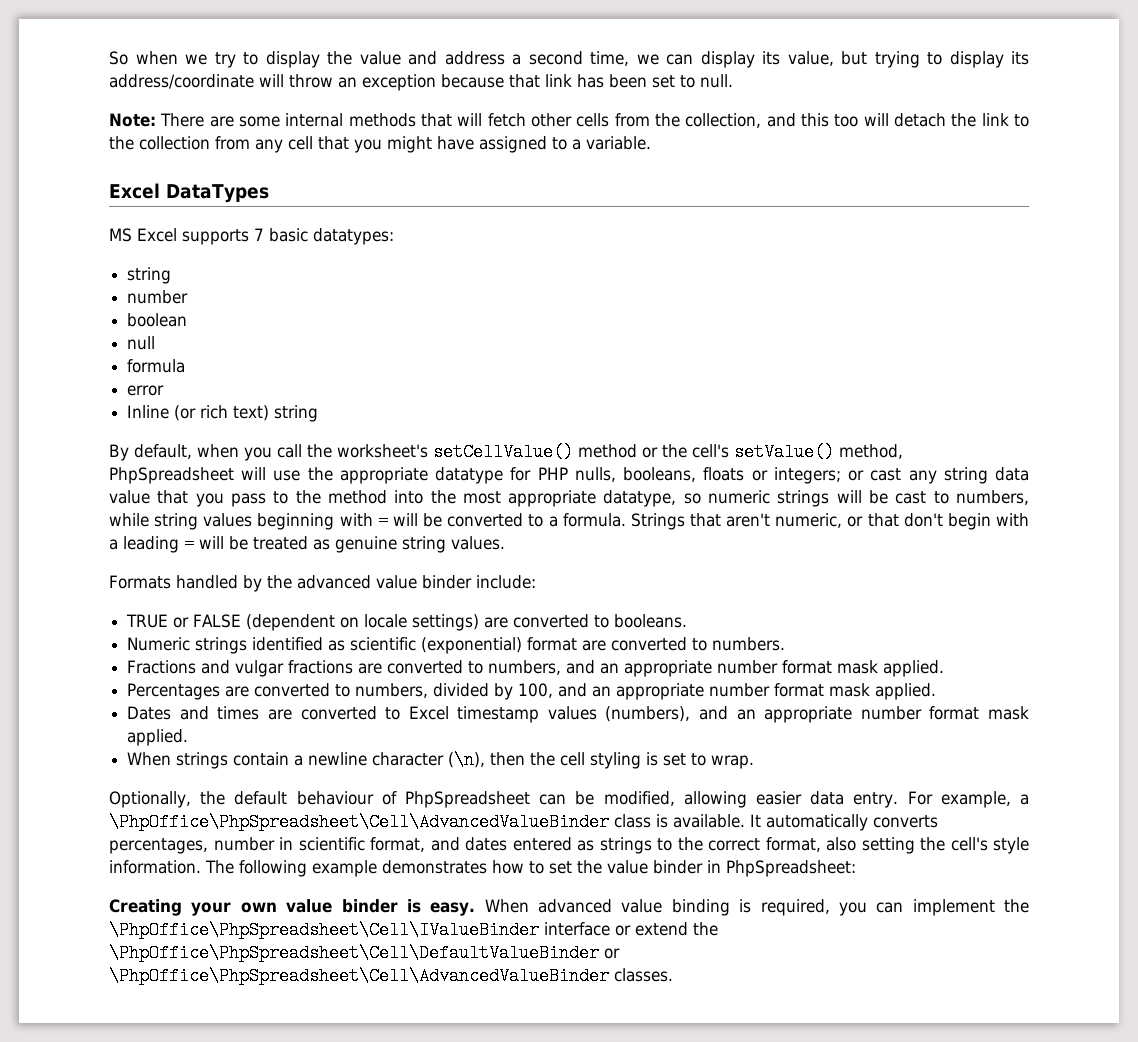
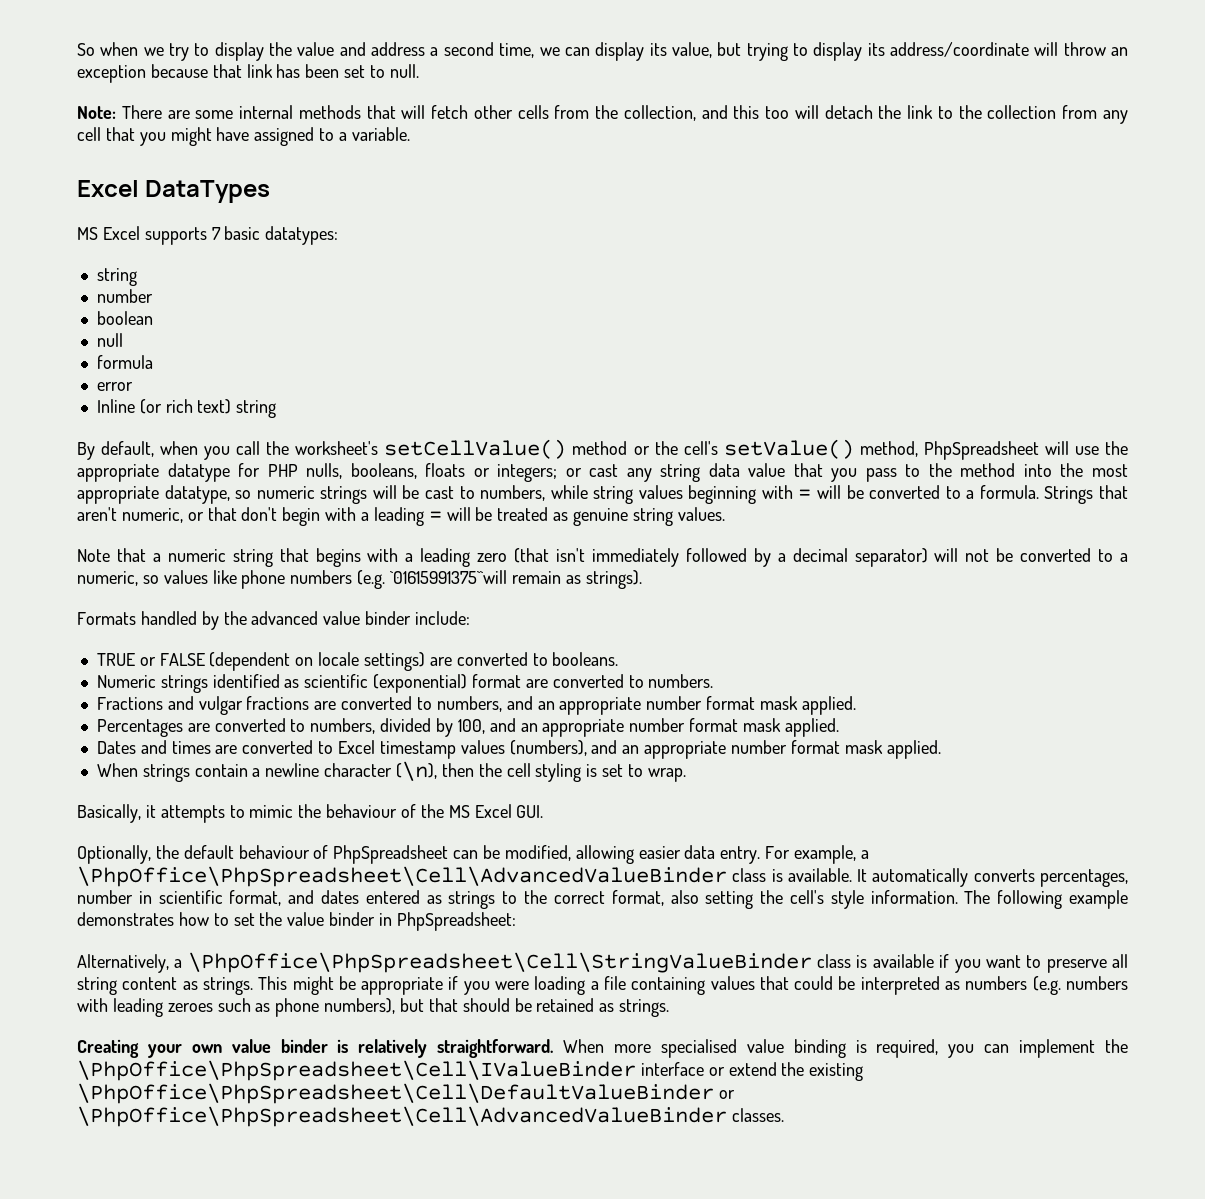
(505, 543) none -> [77,548,1128,567] [77,570,642,589] // Note that a numeric string that begins with a leading zero (that isn't immediately followed by a decimal separator) will not be converted to a numeric, so values like phone numbers (e.g. `01615991375``will remain as strings).
(755, 762) none -> [77,804,544,823] // Basically, it attempts to mimic the behaviour of the MS Excel GUI.
(856, 868) none -> [77,952,1128,973] [77,976,1129,995] [77,998,670,1017] // Alternatively, a \PhpOffice\PhpSpreadsheet\Cell\StringValueBinder class is available if you want to preserve all string content as strings. This might be appropriate if you were loading a file containing values that could be interpreted as numbers (e.g. numbers with leading zeroes such as phone numbers), but that should be retained as strings.
[430,899,612,916] easy. When advanced -> [358,1039,737,1058] relatively straightforward. When more specialised
(718, 929) none -> [809,1063,864,1081] existing

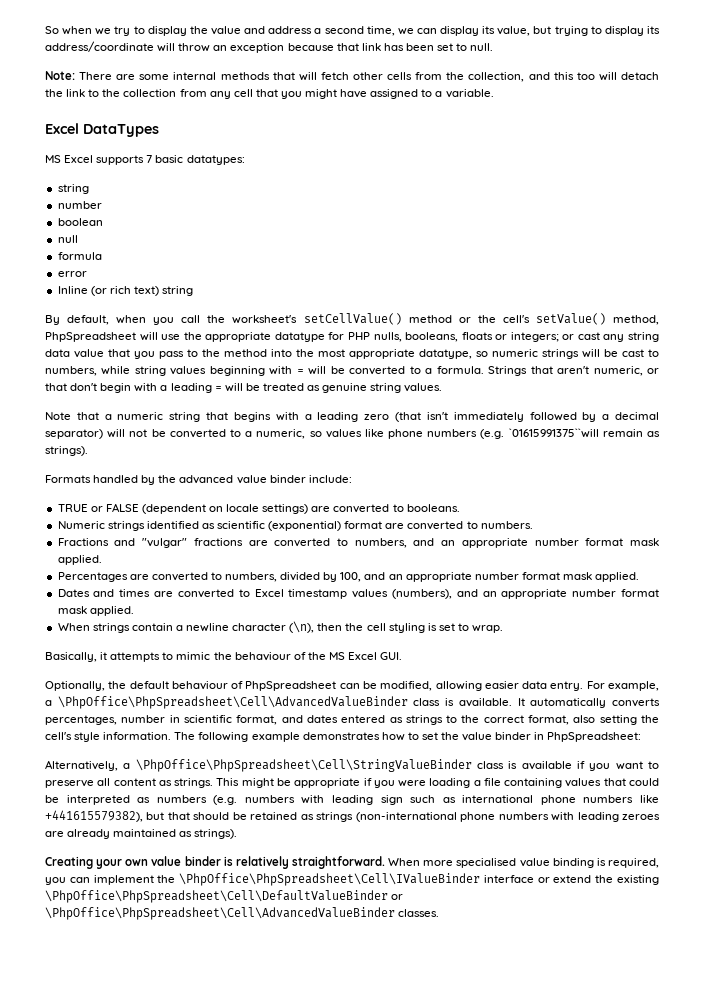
[198,696,243,715] vulgar -> [142,538,188,548] "vulgar"
[77,977,117,995] string -> (111, 782) none
[167,1003,213,1012] zeroes -> [380,795,403,805] sign
[275,998,396,1017] phone numbers), -> [462,795,659,805] [45,810,143,822] international phone numbers like +441615579382),
[619,999,670,1017] strings. -> [316,812,660,822] [45,829,238,839] strings (non-international phone numbers with leading zeroes are already maintained as strings).

